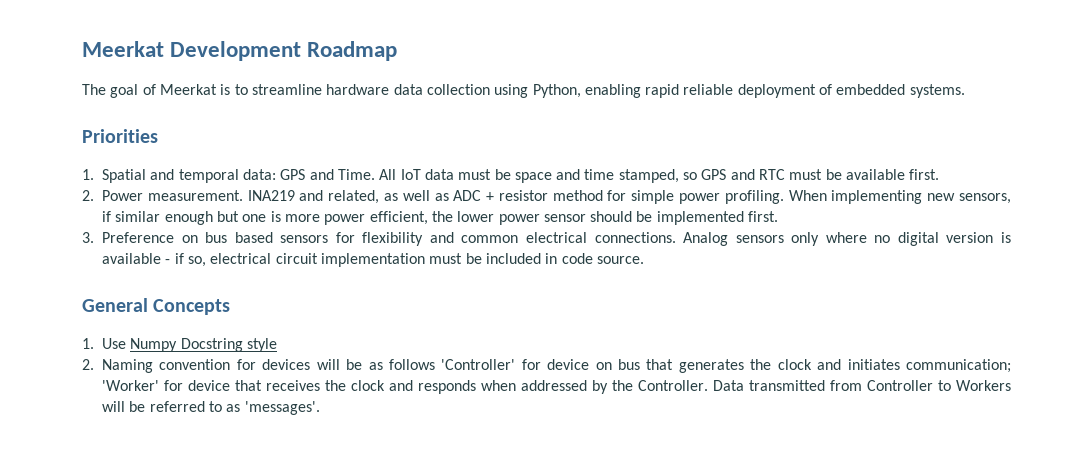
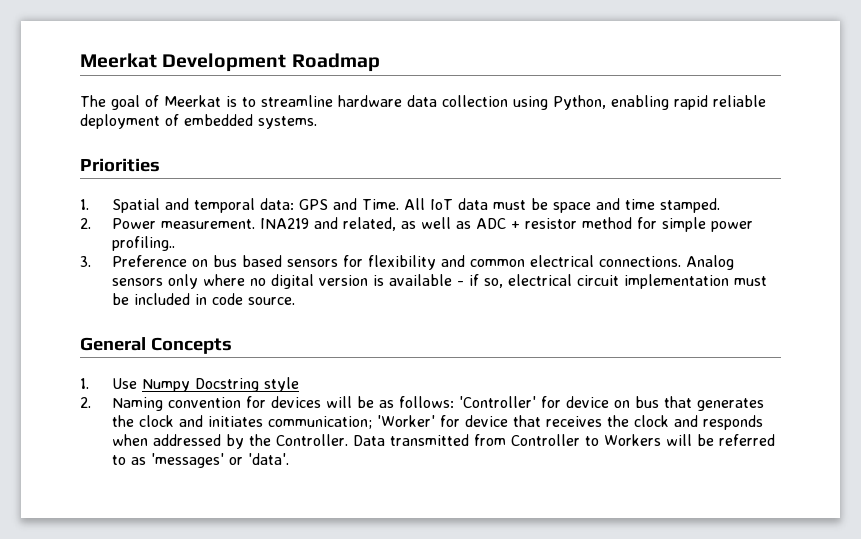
[618,169,940,183] stamped, so GPS and RTC must be available first. -> [659,198,720,213] stamped.
[724,190,1011,204] [102,211,779,225] profiling. When implementing new sensors, if similar enough but one is more power efficient, the lower power sensor should be implemented first. -> [111,236,175,251] profiling..
[388,359,435,370] follows -> [398,396,454,408] follows:
[244,401,320,415] 'messages'. -> [150,453,289,468] 'messages' or 'data'.

